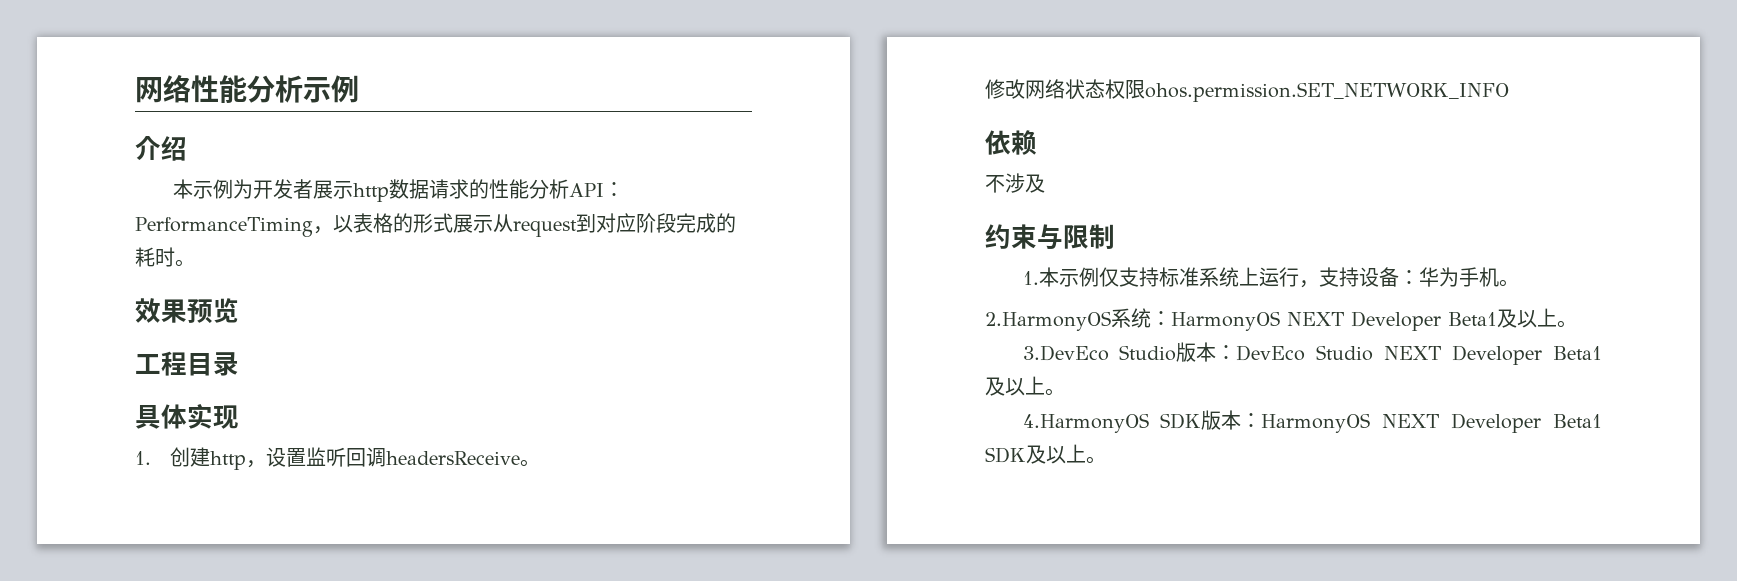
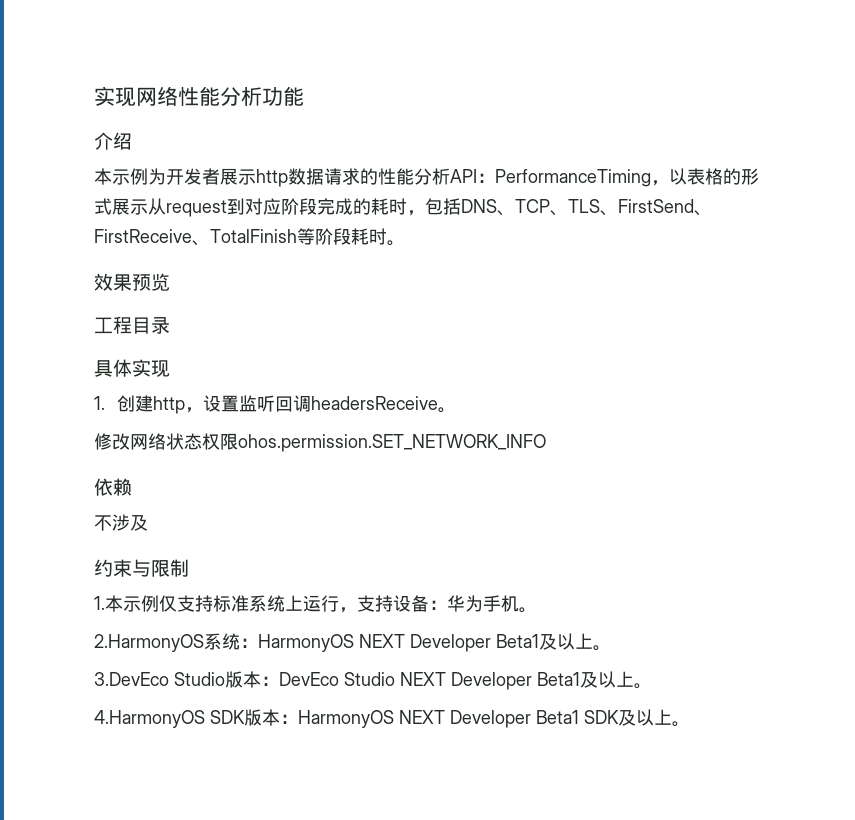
(135, 90) none -> [94,86,136,107] 实现
[303,75,359,103] 示例 -> [262,86,304,106] 功能
(175, 257) none -> [407,198,712,216] [94,228,387,246] ，包括DNS、TCP、TLS、FirstSend、FirstReceive、TotalFinish等阶段耗时

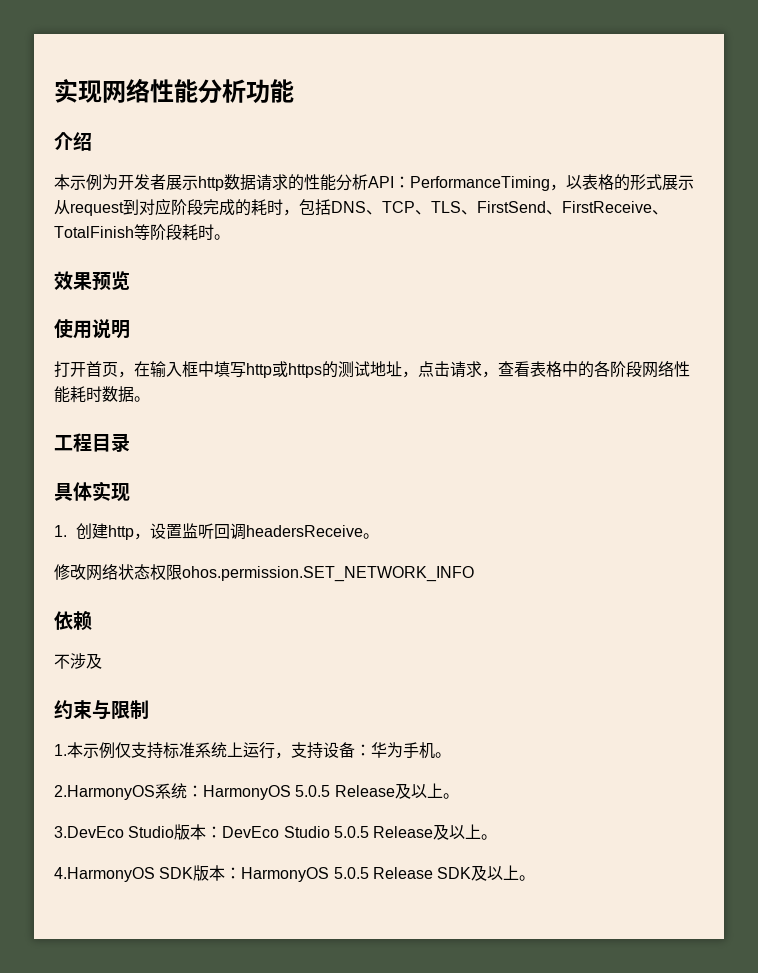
(170, 282) none -> [54,319,130,339] [54,360,690,378] [54,386,150,403] // 使用说明 // 打开首页，在输入框中填写http或https的测试地址，点击请求，查看表格中的各阶段网络性能耗时数据。
[359,634,539,652] NEXT Developer Beta1 -> [295,785,395,797] 5.0.5 Release
[400,672,580,690] NEXT Developer Beta1 -> [333,826,434,838] 5.0.5 Release
[399,710,579,728] NEXT Developer Beta1 -> [333,867,433,879] 5.0.5 Release

